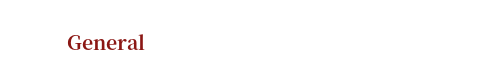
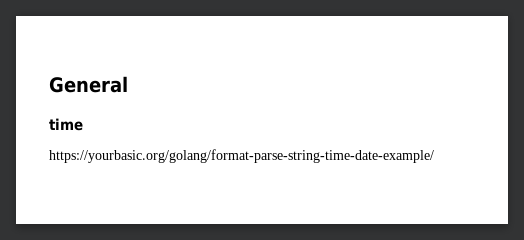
(145, 42) none -> [49,118,83,131] [49,149,434,163] // time // https://yourbasic.org/golang/format-parse-string-time-date-example/

